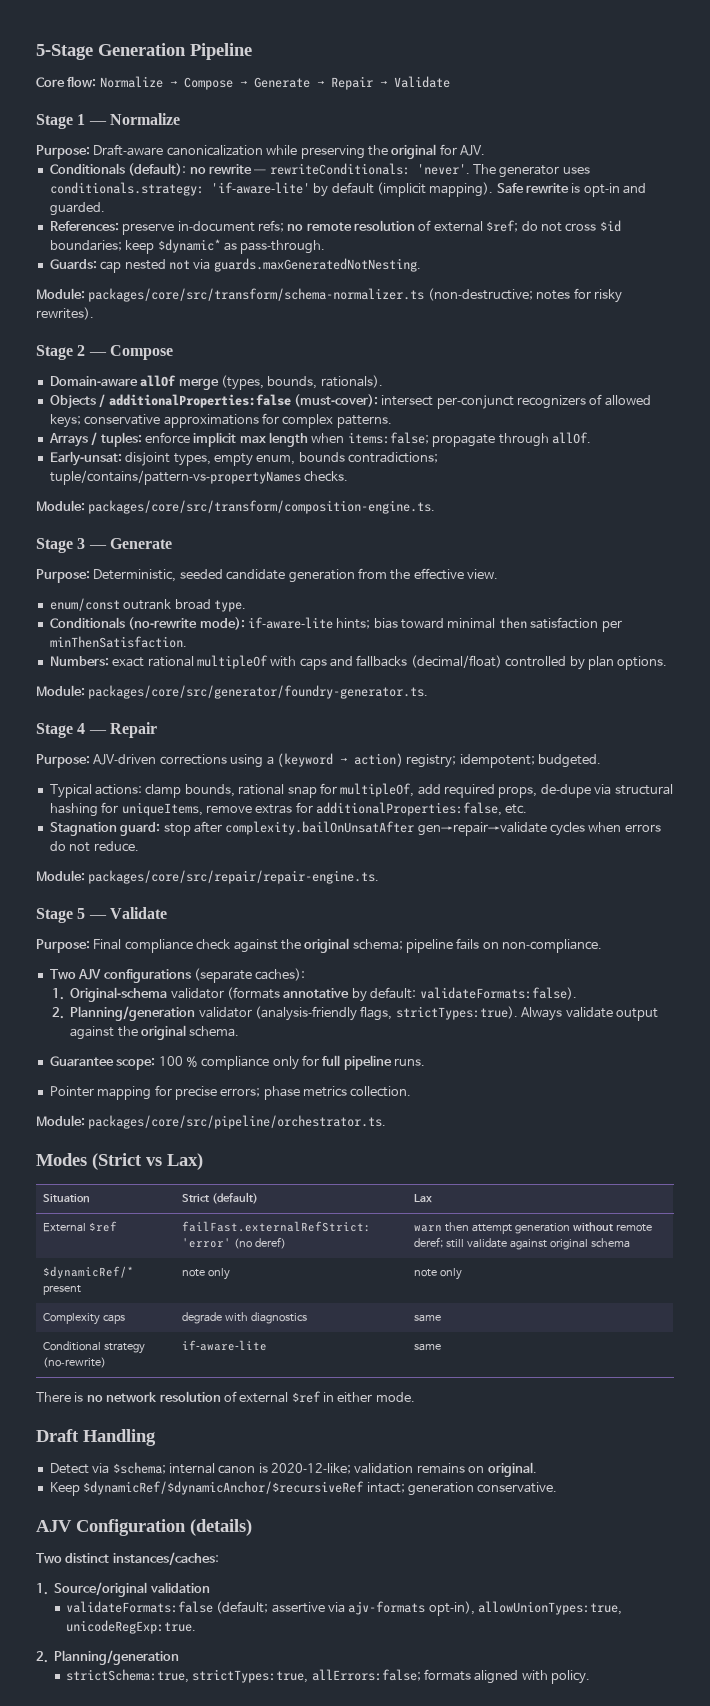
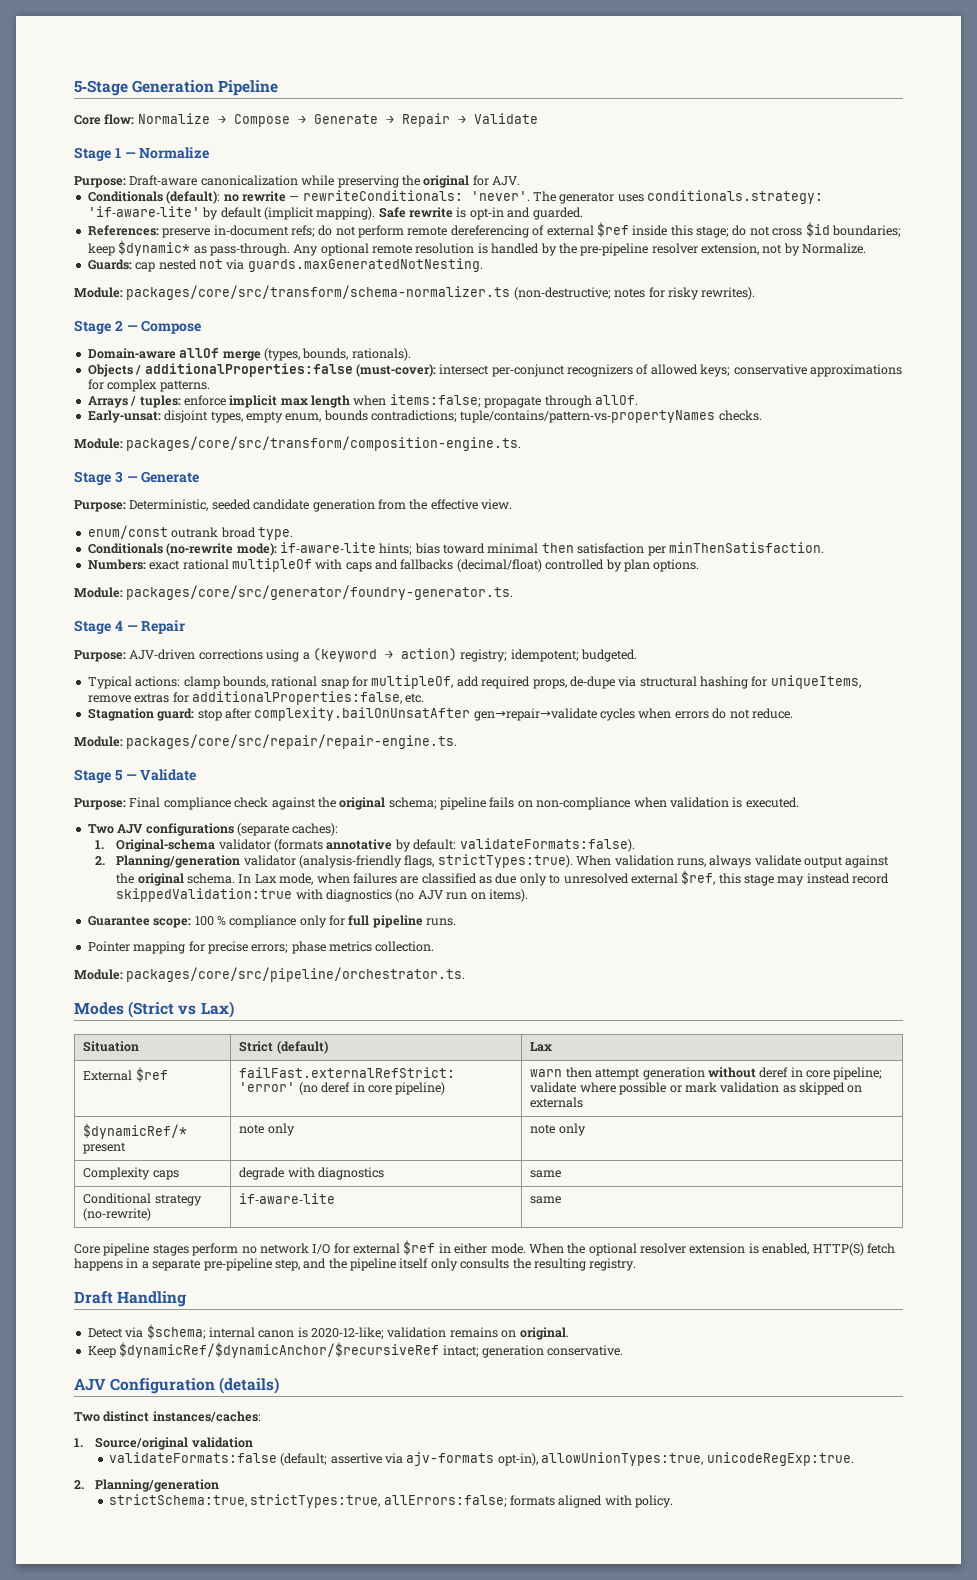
[287,220,519,232] no remote resolution of external $ref; -> [318,222,729,238] do not perform remote dereferencing of external $ref inside this stage;
(326, 247) none -> [293,243,867,256] Any optional remote resolution is handled by the pre‑pipeline resolver extension, not by Normalize.
[502,939,603,953] non‑compliance. -> [536,797,799,810] non‑compliance when validation is executed.
[521,1007,563,1021] Always -> [576,855,752,868] When validation runs, always
(240, 1031) none -> [238,870,890,886] [116,888,528,902] In Lax mode, when failures are classified as due only to unresolved external $ref, this stage may instead record skippedValidation:true with diagnostics (no AJV run on items).
[254,1237,286,1249] deref) -> [321,1082,446,1095] deref in core pipeline)
[615,1224,652,1232] [413,1237,630,1250] remote deref; still validate against original schema -> [759,1067,883,1080] [530,1082,863,1095] [530,1097,584,1108] deref in core pipeline; validate where possible or mark validation as skipped on externals
[36,1391,237,1403] There is no network resolution of -> [74,1243,350,1256] Core pipeline stages perform no network I/O for
(415, 1397) none -> [528,1243,895,1256] [74,1258,637,1271] When the optional resolver extension is enabled, HTTP(S) fetch happens in a separate pre‑pipeline step, and the pipeline itself only consults the resulting registry.

